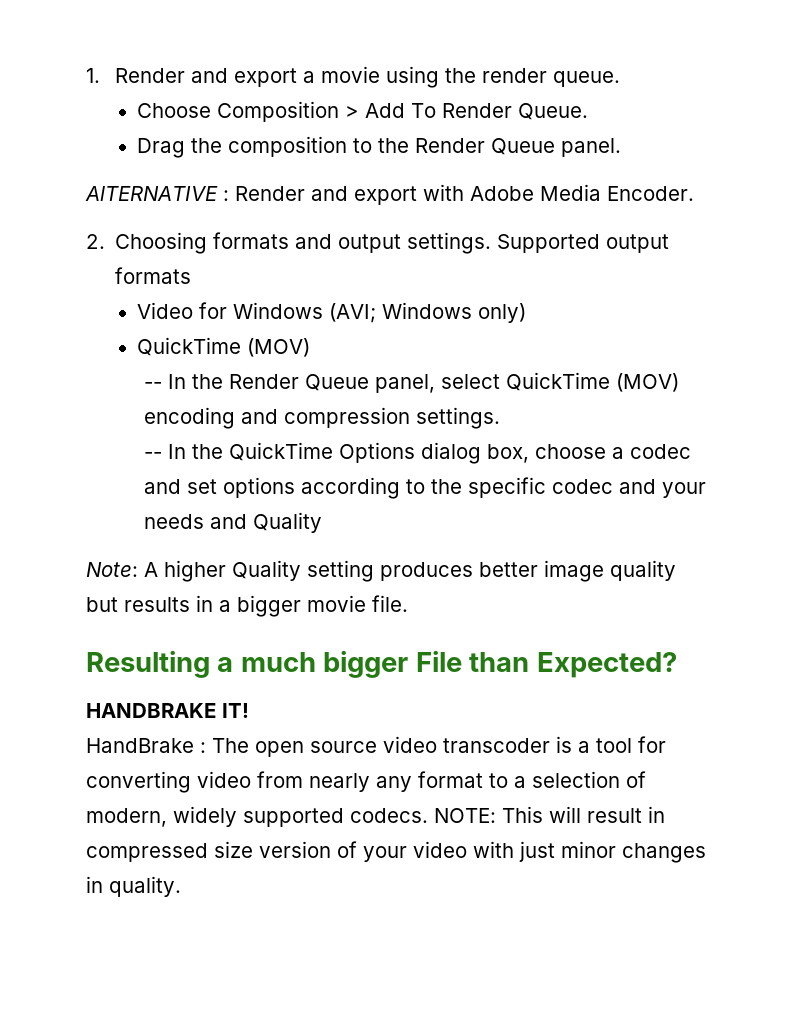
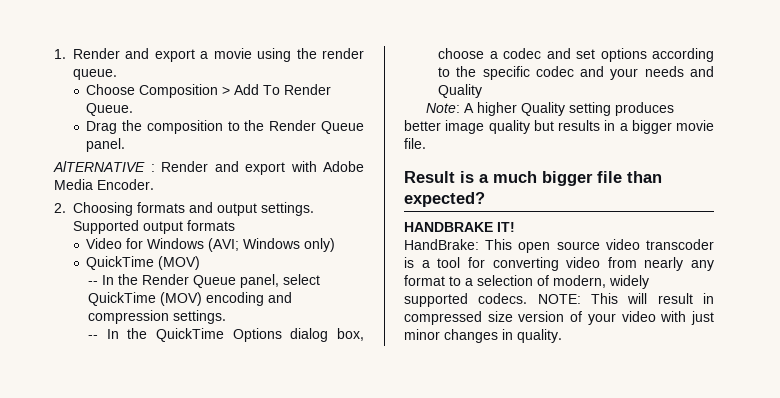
[86,650,210,678] Resulting -> [404,171,474,183] Result is
[415,650,677,678] File than Expected? -> [597,171,662,183] [404,192,485,207] file than expected?
[86,738,249,753] HandBrake : The -> [404,239,513,250] HandBrake: This

